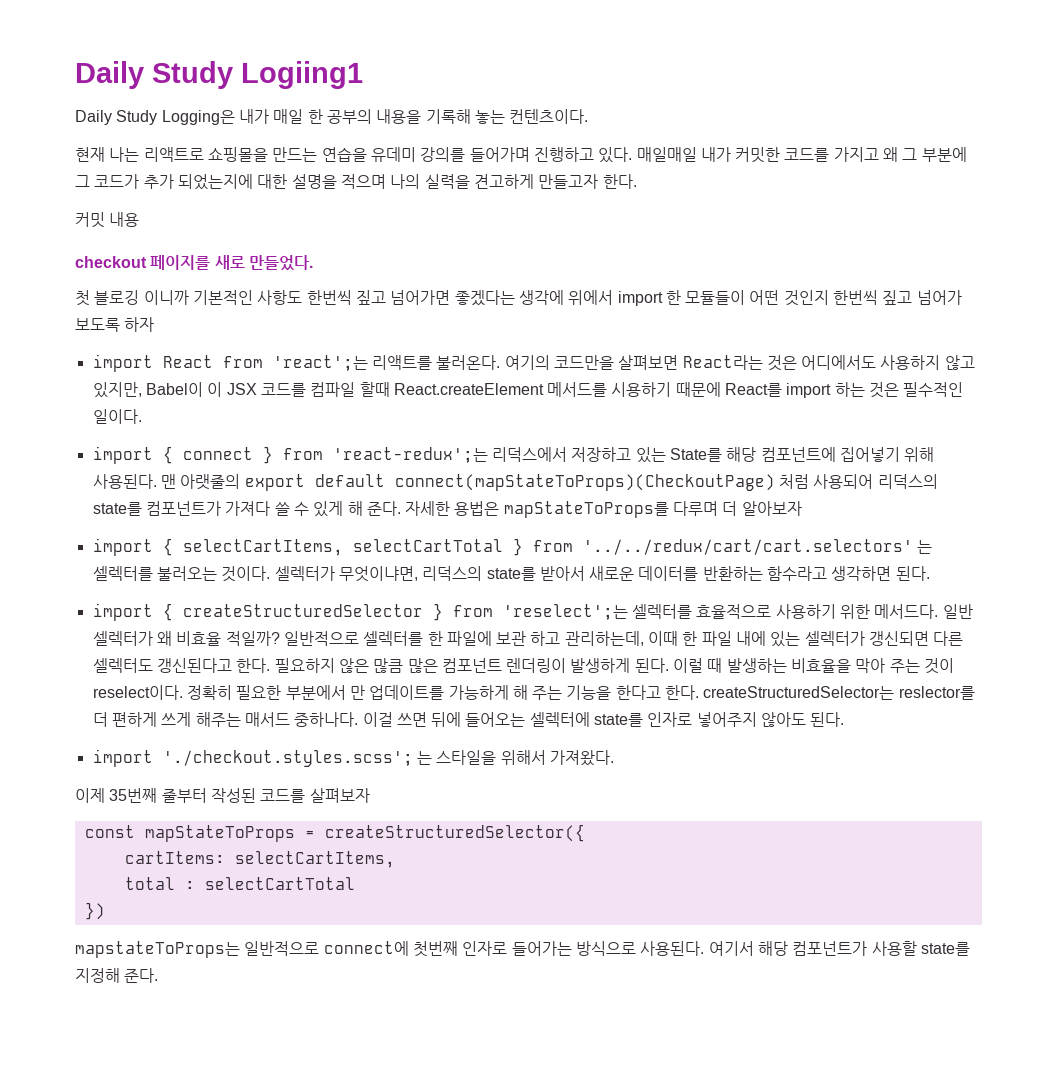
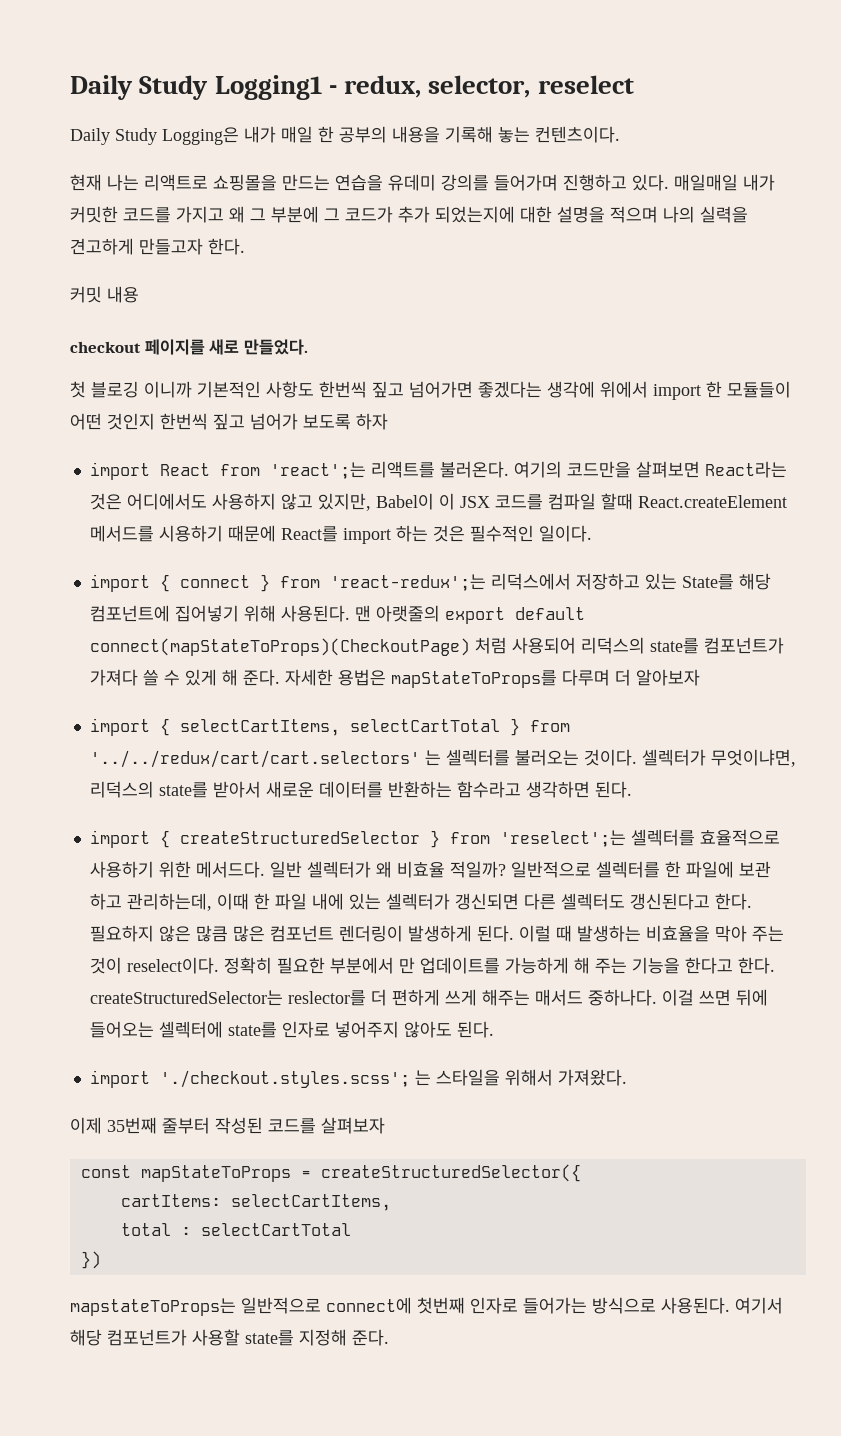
[75,61,363,89] Daily Study Logiing1 -> [70,75,634,100] Daily Study Logging1 - redux, selector, reselect

